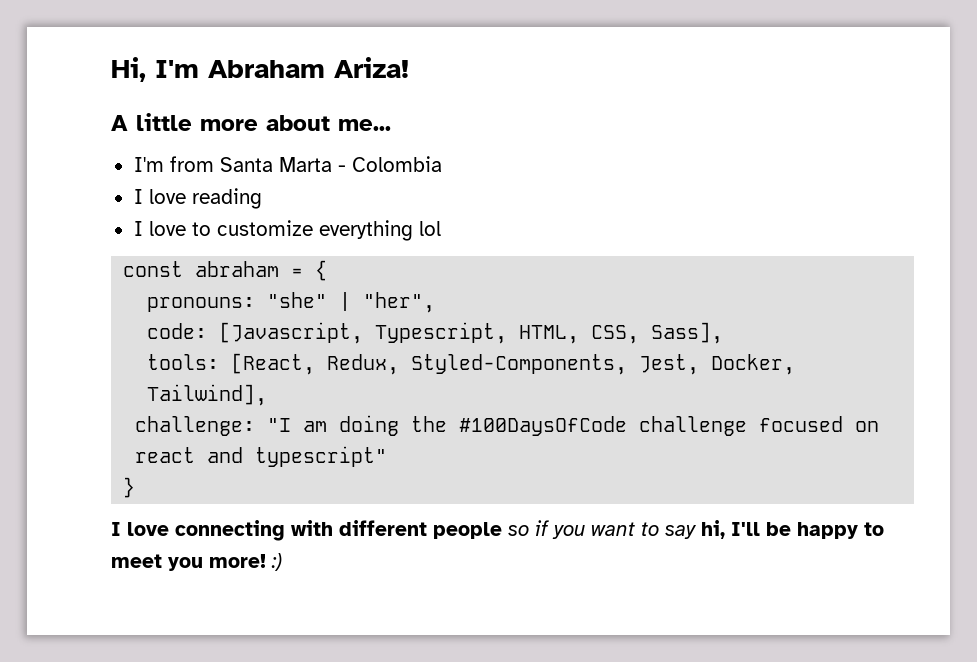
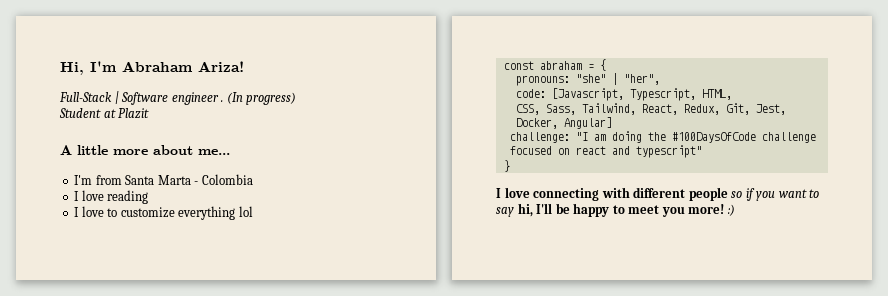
(409, 67) none -> [59,91,297,105] [59,108,150,119] // Full-Stack | Software engineer . (In progress) // Student at Plazit
[591,322,724,344] [147,353,628,375] CSS, Sass], // tools: [React, Redux, Styled-Components, -> [515,103,750,115] // CSS, Sass, Tailwind, React, Redux, Git,
[147,384,268,406] Tailwind], -> [563,117,612,129] Angular]

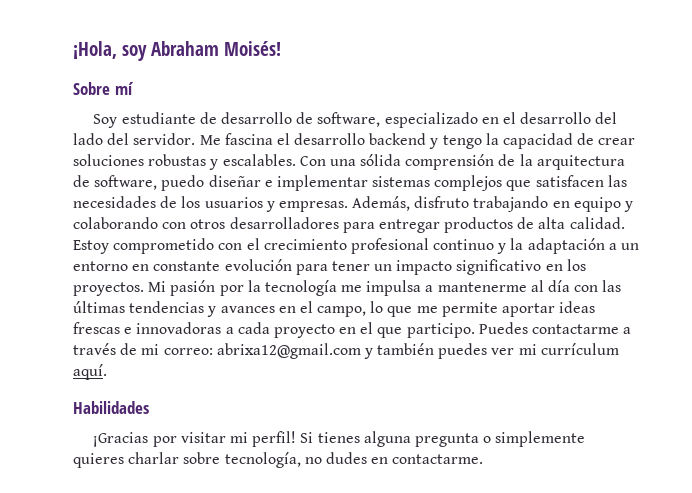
[60,61,244,75] [59,91,297,105] [59,108,150,119] [60,145,230,155] [74,174,253,185] [74,190,149,204] [74,206,253,220] [503,59,606,71] [515,73,660,86] [515,88,732,101] [515,103,786,115] [515,117,612,129] [509,131,816,143] [509,145,702,158] [503,160,510,172] [496,187,820,201] [496,203,735,217] Hi, I'm Abraham Ariza! // Full-Stack | Software engineer . (In progress) // Student at Plazit // A little more about me... // I'm from Santa Marta - Colombia // I love reading // I love to customize everything lol // const abraham = { // pronouns: "she" | "her", // code: [Javascript, Typescript, HTML, // CSS, Sass, Tailwind, React, Redux, Git, Jest, Docker, Angular] // challenge: "I am doing the #100DaysOfCode challenge focused on react and typescript" // } // I love connecting with different people so if you want to say hi, I'll be happy to meet you more! :) -> [73,41,282,61] [73,82,134,95] [93,112,618,128] [73,133,636,149] [73,154,625,170] [73,175,627,191] [73,196,634,212] [73,217,625,233] [73,238,640,254] [73,259,586,275] [73,280,622,296] [73,301,596,317] [73,322,632,338] [73,343,619,359] [73,364,107,380] [73,401,149,414] [93,431,586,447] [73,452,484,468] ¡Hola, soy Abraham Moisés! // Sobre mí // Soy estudiante de desarrollo de software, especializado en el desarrollo del lado del servidor. Me fascina el desarrollo backend y tengo la capacidad de crear soluciones robustas y escalables. Con una sólida comprensión de la arquitectura de software, puedo diseñar e implementar sistemas complejos que satisfacen las necesidades de los usuarios y empresas. Además, disfruto trabajando en equipo y colaborando con otros desarrolladores para entregar productos de alta calidad. Estoy comprometido con el crecimiento profesional continuo y la adaptación a un entorno en constante evolución para tener un impacto significativo en los proyectos. Mi pasión por la tecnología me impulsa a mantenerme al día con las últimas tendencias y avances en el campo, lo que me permite aportar ideas frescas e innovadoras a cada proyecto en el que participo. Puedes contactarme a través de mi correo: abrixa12@gmail.com y también puedes ver mi currículum aquí. // Habilidades // ¡Gracias por visitar mi perfil! Si tienes alguna pregunta o simplemente quieres charlar sobre tecnología, no dudes en contactarme.

